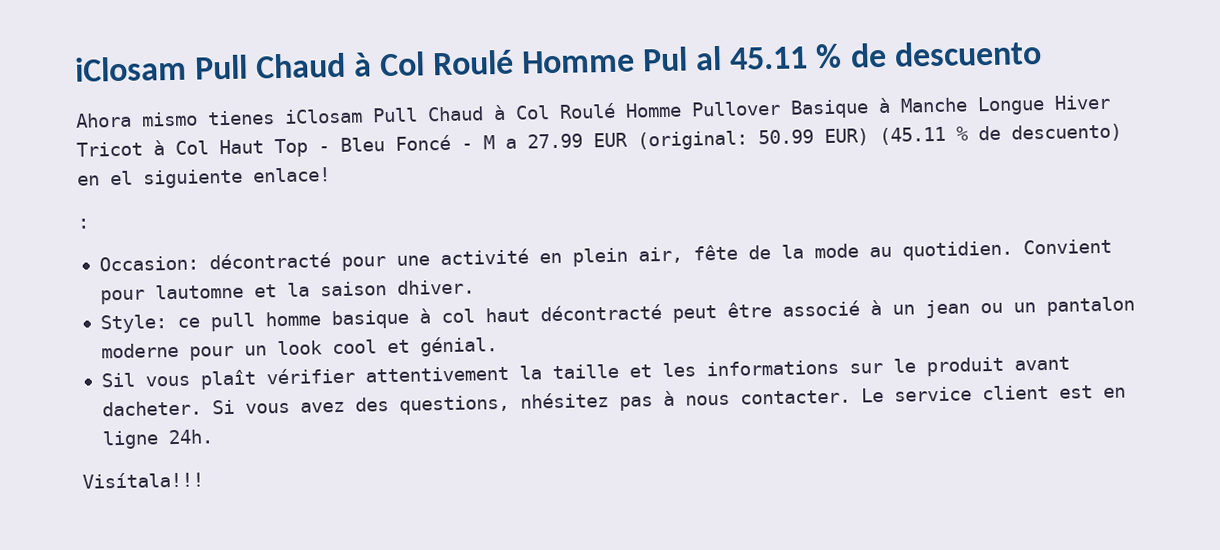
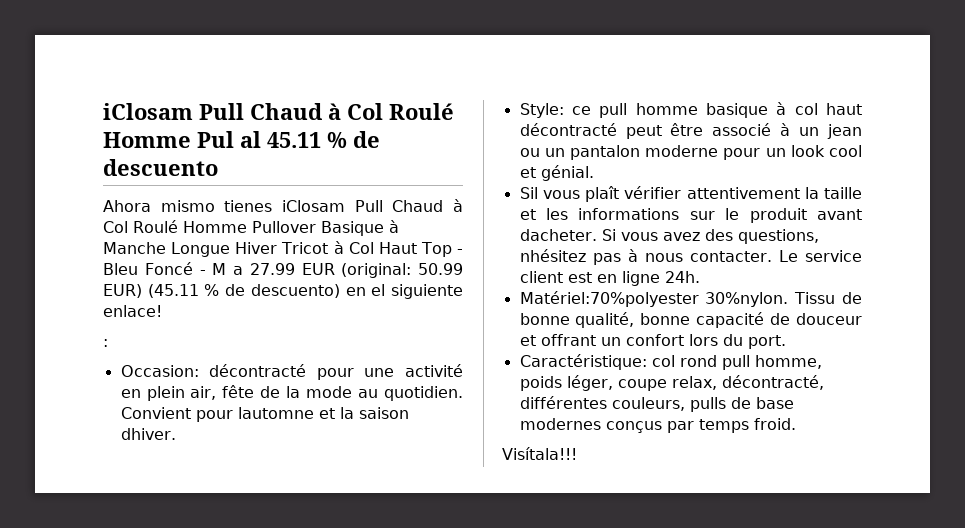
(214, 437) none -> [519,291,862,307] [519,312,862,328] [519,334,786,349] [519,354,822,370] [519,375,824,391] [519,396,794,412] [519,418,796,433] // Matériel:70%polyester 30%nylon. Tissu de bonne qualité, bonne capacité de douceur et offrant un confort lors du port. // Caractéristique: col rond pull homme, poids léger, coupe relax, décontracté, différentes couleurs, pulls de base modernes conçus par temps froid.

